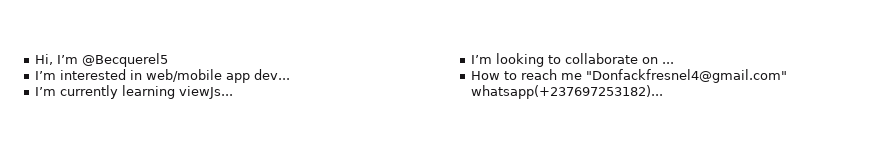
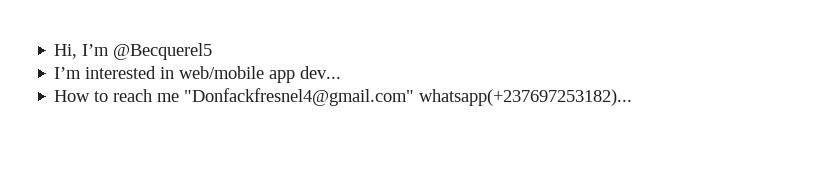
[35,85,234,99] [471,53,675,67] // I’m currently learning viewJs... // I’m looking to collaborate on ... -> (342, 72) none

